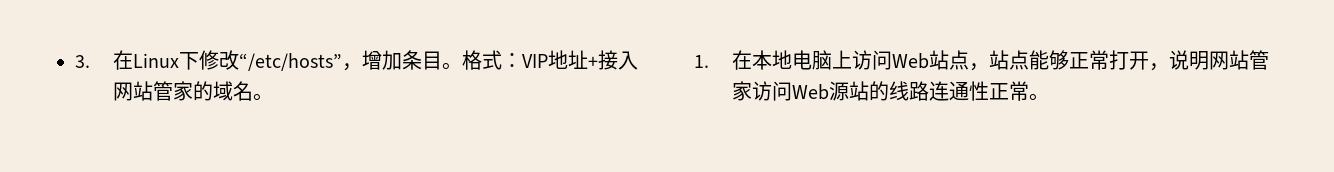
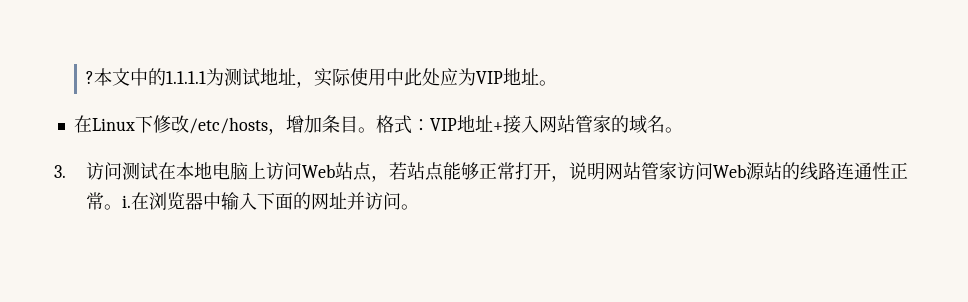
[75,55,90,68] 3. -> [86,68,558,88] ?本文中的1.1.1.1为测试地址，实际使用中此处应为VIP地址。 //
[239,53,343,71] “/etc/hosts” -> [188,117,268,134] /etc/hosts
[694,55,709,68] 1. -> [54,162,159,181] 3.访问测试
(990, 67) none -> [389,162,408,180] 若
(1050, 97) none -> [122,192,420,210] i.在浏览器中输入下面的网址并访问。

